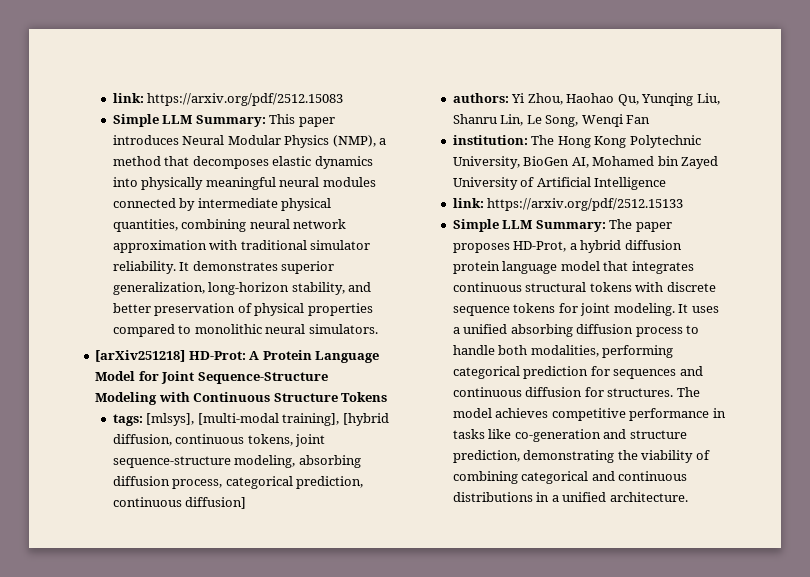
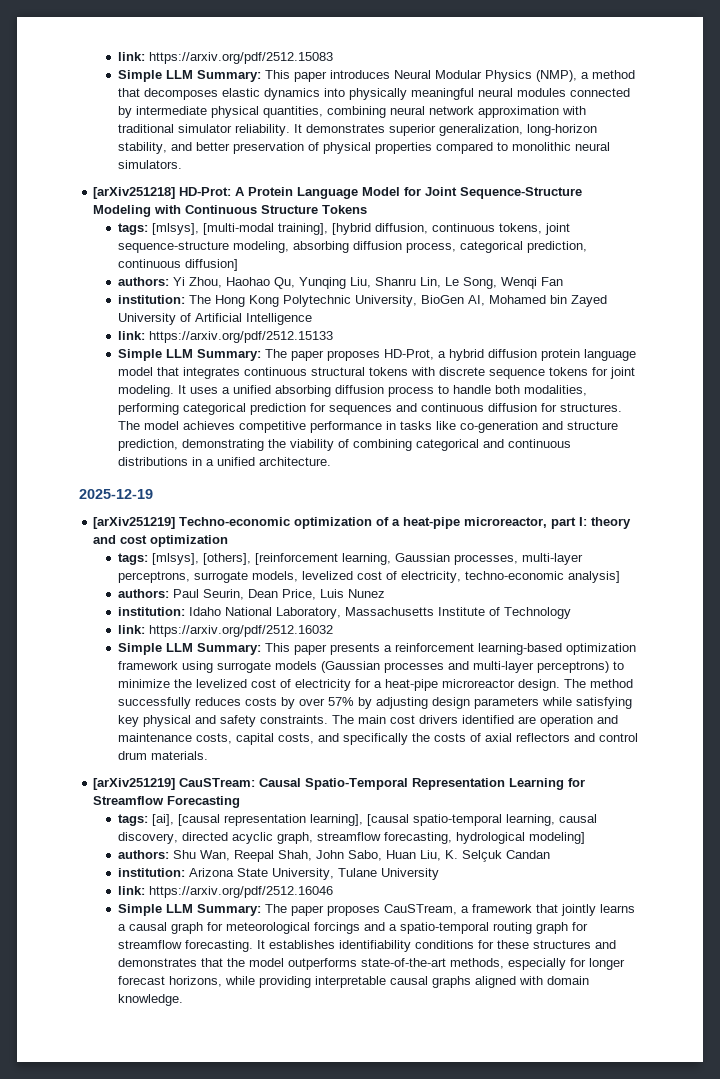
(688, 497) none -> [79,489,153,499] [93,517,632,529] [93,535,229,547] [117,553,583,565] [117,571,620,583] [117,589,385,600] [117,607,571,619] [117,625,333,637] [117,643,636,655] [117,661,624,673] [117,679,633,691] [117,697,632,709] [117,715,618,727] [117,733,638,745] [117,751,208,760] [93,778,586,790] [93,796,241,808] [117,814,597,826] [117,832,585,844] [117,850,550,862] [117,868,439,880] [117,886,333,898] [117,904,635,916] [117,922,588,934] [117,940,616,952] [117,958,625,970] [117,976,589,988] [117,994,183,1006] // 2025-12-19 // [arXiv251219] Techno-economic optimization of a heat-pipe microreactor, part I: theory and cost optimization // tags: [mlsys], [others], [reinforcement learning, Gaussian processes, multi-layer perceptrons, surrogate models, levelized cost of electricity, techno-economic analysis] // authors: Paul Seurin, Dean Price, Luis Nunez // institution: Idaho National Laboratory, Massachusetts Institute of Technology // link: https://arxiv.org/pdf/2512.16032 // Simple LLM Summary: This paper presents a reinforcement learning-based optimization framework using surrogate models (Gaussian processes and multi-layer perceptrons) to minimize the levelized cost of electricity for a heat-pipe microreactor design. The method successfully reduces costs by over 57% by adjusting design parameters while satisfying key physical and safety constraints. The main cost drivers identified are operation and maintenance costs, capital costs, and specifically the costs of axial reflectors and control drum materials. // [arXiv251219] CauSTream: Causal Spatio-Temporal Representation Learning for Streamflow Forecasting // tags: [ai], [causal representation learning], [causal spatio-temporal learning, causal discovery, directed acyclic graph, streamflow forecasting, hydrological modeling] // authors: Shu Wan, Reepal Shah, John Sabo, Huan Liu, K. Selçuk Candan // institution: Arizona State University, Tulane University // link: https://arxiv.org/pdf/2512.16046 // Simple LLM Summary: The paper proposes CauSTream, a framework that jointly learns a causal graph for meteorological forcings and a spatio-temporal routing graph for streamflow forecasting. It establishes identifiability conditions for these structures and demonstrates that the model outperforms state-of-the-art methods, especially for longer forecast horizons, while providing interpretable causal graphs aligned with domain knowledge.

